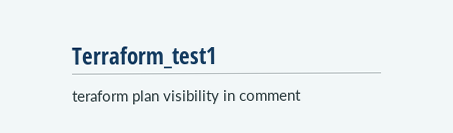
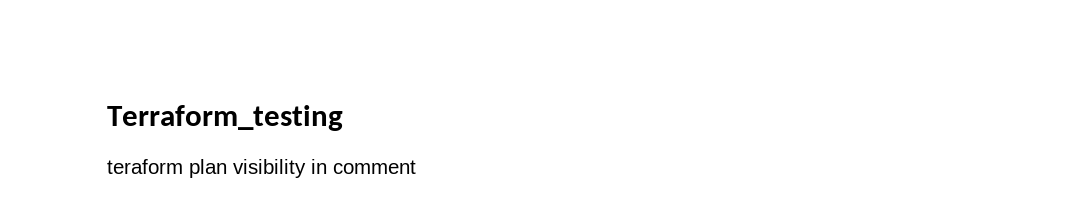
[71,46,218,69] Terraform_test1 -> [107,105,343,131] Terraform_testing

